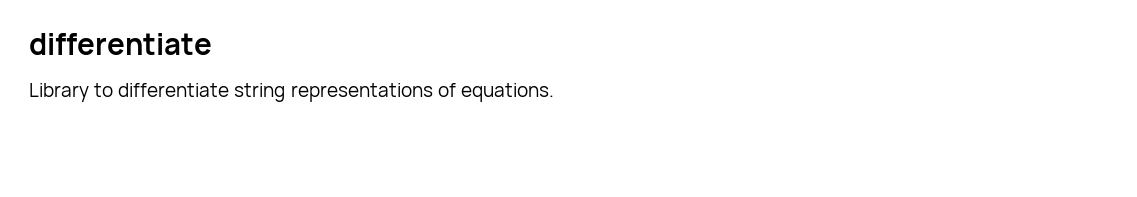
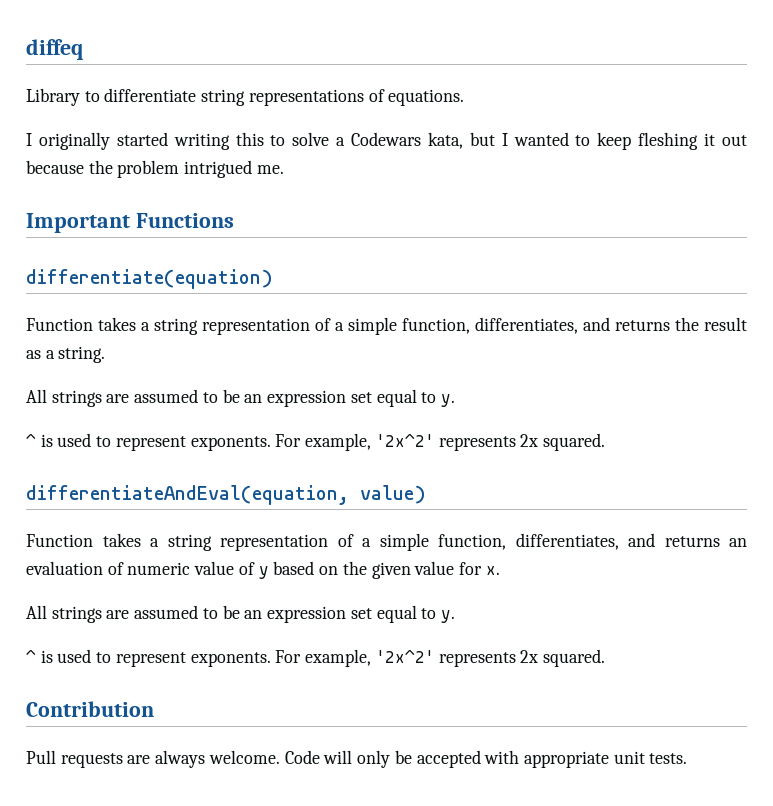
[29,33,212,55] differentiate -> [26,39,83,60] diffeq
(554, 92) none -> [26,132,747,150] [26,160,284,178] [26,213,234,233] [26,269,273,289] [26,317,747,335] [26,346,106,363] [26,389,455,407] [26,433,605,451] [26,485,426,505] [26,533,747,551] [26,561,500,579] [26,605,455,623] [26,649,605,667] [26,701,154,717] [26,750,688,768] // I originally started writing this to solve a Codewars kata, but I wanted to keep fleshing it out because the problem intrigued me. // Important Functions // differentiate(equation) // Function takes a string representation of a simple function, differentiates, and returns the result as a string. // All strings are assumed to be an expression set equal to y. // ^ is used to represent exponents. For example, '2x^2' represents 2x squared. // differentiateAndEval(equation, value) // Function takes a string representation of a simple function, differentiates, and returns an evaluation of numeric value of y based on the given value for x. // All strings are assumed to be an expression set equal to y. // ^ is used to represent exponents. For example, '2x^2' represents 2x squared. // Contribution // Pull requests are always welcome. Code will only be accepted with appropriate unit tests.

